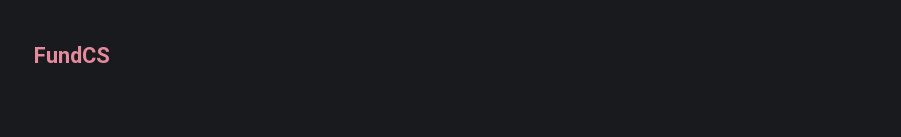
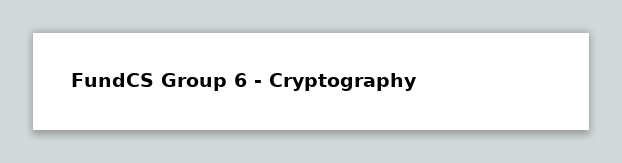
(110, 54) none -> [160,73,417,91] Group 6 - Cryptography

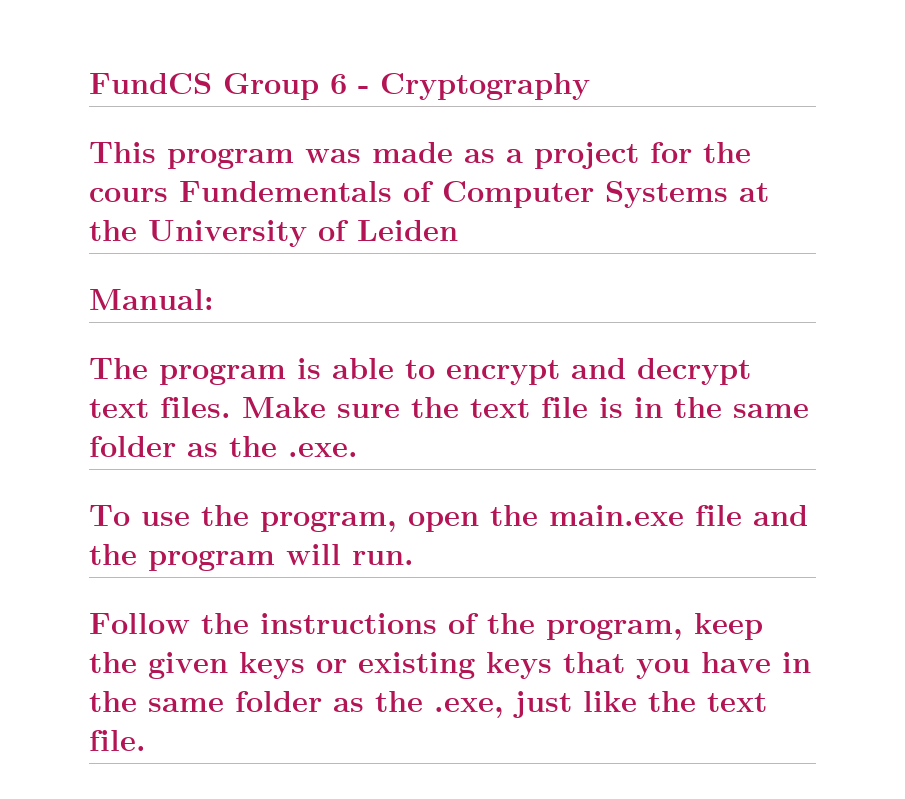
(417, 82) none -> [89,142,751,169] [89,181,769,208] [89,220,458,247] [89,289,214,310] [89,358,751,385] [89,397,809,418] [89,436,358,457] [89,505,808,532] [89,544,414,571] [89,613,763,640] [89,652,811,679] [89,691,767,718] [89,730,146,751] // This program was made as a project for the cours Fundementals of Computer Systems at the University of Leiden // Manual: // The program is able to encrypt and decrypt text files. Make sure the text file is in the same folder as the .exe. // To use the program, open the main.exe file and the program will run. // Follow the instructions of the program, keep the given keys or existing keys that you have in the same folder as the .exe, just like the text file.

